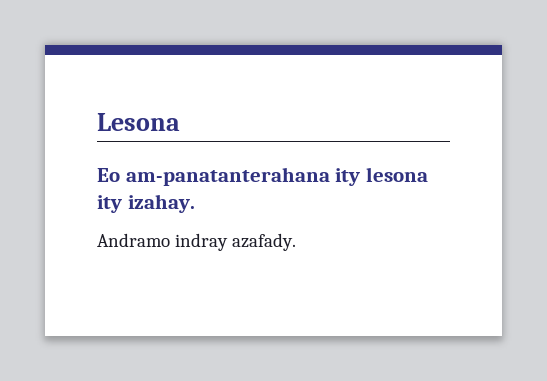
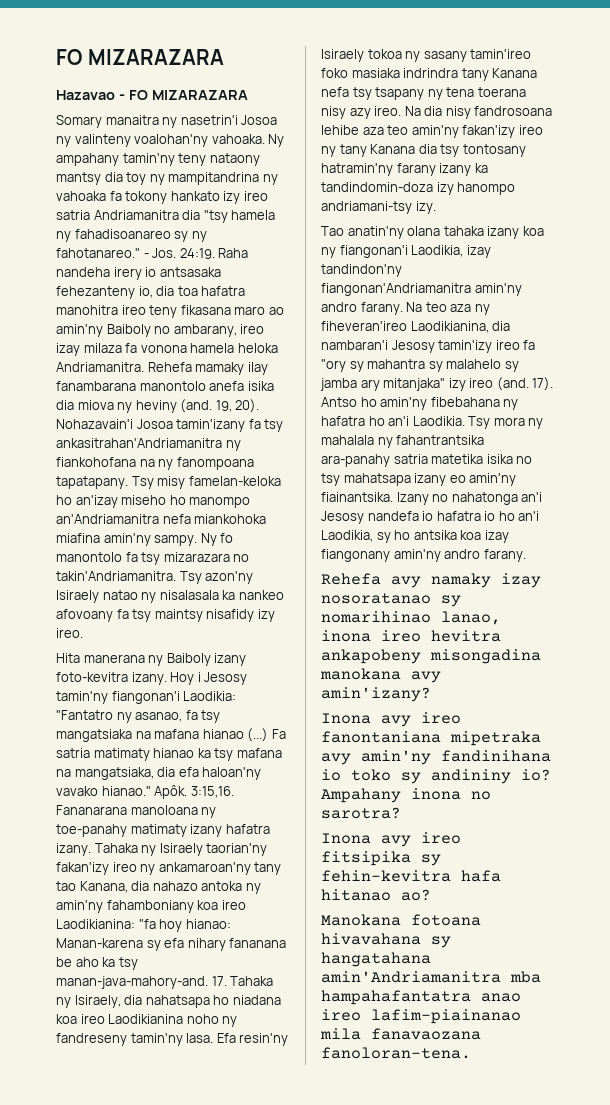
[97,113,180,131] [97,167,428,186] [97,194,195,213] [97,233,297,251] Lesona // Eo am-panatanterahana ity lesona ity izahay. // Andramo indray azafady. -> [56,49,224,65] [56,90,248,100] [56,115,278,128] [56,134,285,147] [56,153,260,166] [56,172,278,185] [56,191,268,204] [56,210,276,223] [56,229,207,242] [56,248,249,259] [56,267,221,280] [56,286,246,299] [56,305,284,318] [56,324,265,337] [56,343,278,356] [56,362,268,375] [56,381,274,391] [56,399,260,413] [56,419,284,432] [56,438,241,451] [56,457,254,470] [56,476,281,489] [56,495,251,508] [56,514,267,524] [56,533,234,546] [56,552,250,565] [56,571,254,584] [56,590,284,603] [56,609,275,622] [56,628,83,638] [56,653,247,666] [56,672,248,685] [56,691,237,704] [56,710,221,723] [56,728,286,742] [56,748,282,761] [56,767,262,780] [56,785,234,799] [56,805,217,818] [56,824,270,837] [56,843,268,856] [56,862,282,875] [56,881,261,894] [56,900,246,913] [56,919,231,932] [56,938,287,951] [56,957,138,970] [56,976,274,989] [56,995,281,1008] [56,1014,238,1027] [56,1033,289,1046] [321,49,532,62] [321,68,538,81] [321,87,526,100] [321,106,553,119] [321,125,543,138] [321,144,526,157] [321,163,488,176] [321,182,516,195] [321,201,436,214] [321,226,544,239] [321,245,491,258] [321,264,402,277] [321,283,522,296] [321,302,490,315] [321,321,511,333] [321,340,536,353] [321,359,519,372] [320,377,554,391] [321,397,519,410] [321,416,544,429] [321,435,485,448] [321,454,533,467] [321,473,517,486] [321,492,543,505] [321,511,540,524] [321,530,509,543] [321,549,526,562] [321,573,541,588] [321,593,461,607] [321,611,501,625] [321,630,501,642] [321,649,541,664] [320,668,441,683] [321,687,431,702] [321,712,461,727] [321,731,541,746] [321,750,551,765] [321,769,551,784] [321,788,491,803] [321,807,401,819] [321,832,461,847] [321,851,441,866] [321,870,501,882] [321,889,431,901] [321,914,481,926] [321,933,451,948] [321,952,431,967] [321,971,541,983] [321,990,521,1005] [321,1009,521,1024] [320,1028,481,1040] [321,1047,471,1059] FO MIZARAZARA // Hazavao - FO MIZARAZARA // Somary manaitra ny nasetrin'i Josoa ny valinteny voalohan'ny vahoaka. Ny ampahany tamin'ny teny nataony mantsy dia toy ny mampitandrina ny vahoaka fa tokony hankato izy ireo satria Andriamanitra dia "tsy hamela ny fahadisoanareo sy ny fahotanareo." - Jos. 24:19. Raha nandeha irery io antsasaka fehezanteny io, dia toa hafatra manohitra ireo teny fikasana maro ao amin'ny Baiboly no ambarany, ireo izay milaza fa vonona hamela heloka Andriamanitra. Rehefa mamaky ilay fanambarana manontolo anefa isika dia miova ny heviny (and. 19, 20). Nohazavain'i Josoa tamin'izany fa tsy ankasitrahan'Andriamanitra ny fiankohofana na ny fanompoana tapatapany. Tsy misy famelan-keloka ho an'izay miseho ho manompo an'Andriamanitra nefa miankohoka miafina amin'ny sampy. Ny fo manontolo fa tsy mizarazara no takin'Andriamanitra. Tsy azon'ny Isiraely natao ny nisalasala ka nankeo afovoany fa tsy maintsy nisafidy izy ireo. // Hita manerana ny Baiboly izany foto-kevitra izany. Hoy i Jesosy tamin'ny fiangonan'i Laodikia: "Fantatro ny asanao, fa tsy mangatsiaka na mafana hianao (...) Fa satria matimaty hianao ka tsy mafana na mangatsiaka, dia efa haloan'ny vavako hianao." Apôk. 3:15,16. Fananarana manoloana ny toe-panahy matimaty izany hafatra izany. Tahaka ny Isiraely taorian'ny fakan'izy ireo ny ankamaroan'ny tany tao Kanana, dia nahazo antoka ny amin'ny fahamboniany koa ireo Laodikianina: "fa hoy hianao: Manan-karena sy efa nihary fananana be aho ka tsy manan-java-mahory-and. 17. Tahaka ny Isiraely, dia nahatsapa ho niadana koa ireo Laodikianina noho ny fandreseny tamin'ny lasa. Efa resin'ny Isiraely tokoa ny sasany tamin'ireo foko masiaka indrindra tany Kanana nefa tsy tsapany ny tena toerana nisy azy ireo. Na dia nisy fandrosoana lehibe aza teo amin'ny fakan'izy ireo ny tany Kanana dia tsy tontosany hatramin'ny farany izany ka tandindomin-doza izy hanompo andriamani-tsy izy. // Tao anatin'ny olana tahaka izany koa ny fiangonan'i Laodikia, izay tandindon'ny fiangonan'Andriamanitra amin'ny andro farany. Na teo aza ny fiheveran'ireo Laodikianina, dia nambaran'i Jesosy tamin'izy ireo fa "ory sy mahantra sy malahelo sy jamba ary mitanjaka" izy ireo (and. 17). Antso ho amin'ny fibebahana ny hafatra ho an'i Laodikia. Tsy mora ny mahalala ny fahantrantsika ara-panahy satria matetika isika no tsy mahatsapa izany eo amin'ny fiainantsika. Izany no nahatonga an'i Jesosy nandefa io hafatra io ho an'i Laodikia, sy ho antsika koa izay fiangonany amin'ny andro farany. // Rehefa avy namaky izay nosoratanao sy nomarihinao lanao, inona ireo hevitra ankapobeny misongadina manokana avy amin'izany? // Inona avy ireo fanontaniana mipetraka avy amin'ny fandinihana io toko sy andininy io? Ampahany inona no sarotra? // Inona avy ireo fitsipika sy fehin-kevitra hafa hitanao ao? // Manokana fotoana hivavahana sy hangatahana amin'Andriamanitra mba hampahafantatra anao ireo lafim-piainanao mila fanavaozana fanoloran-tena.

